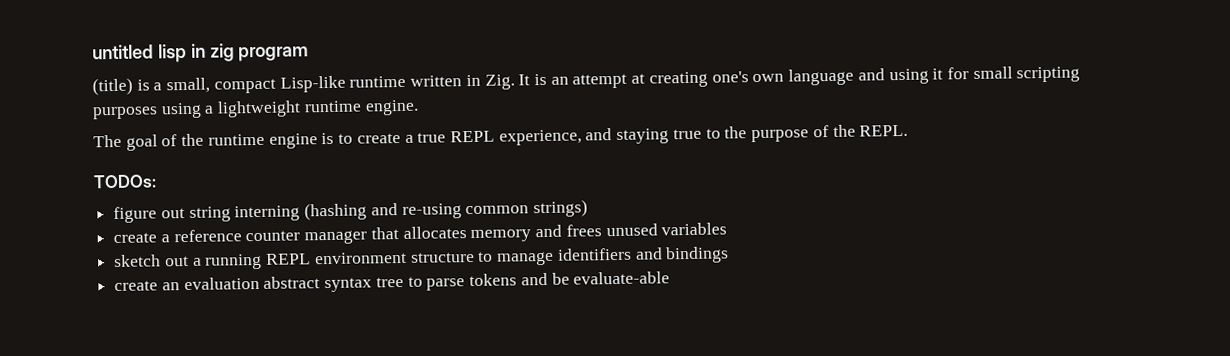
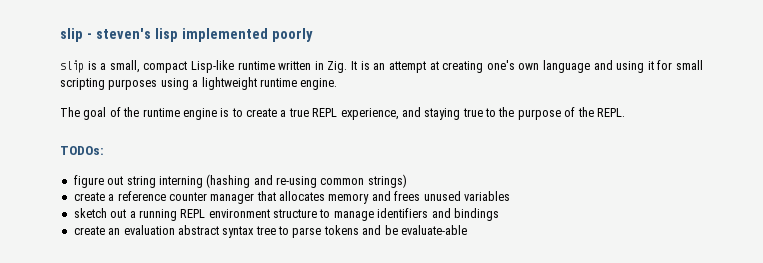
[92,43,310,63] [92,77,133,96] untitled lisp in zig program // (title) -> [60,28,313,42] [60,60,84,73] slip - steven's lisp implemented poorly // slip

